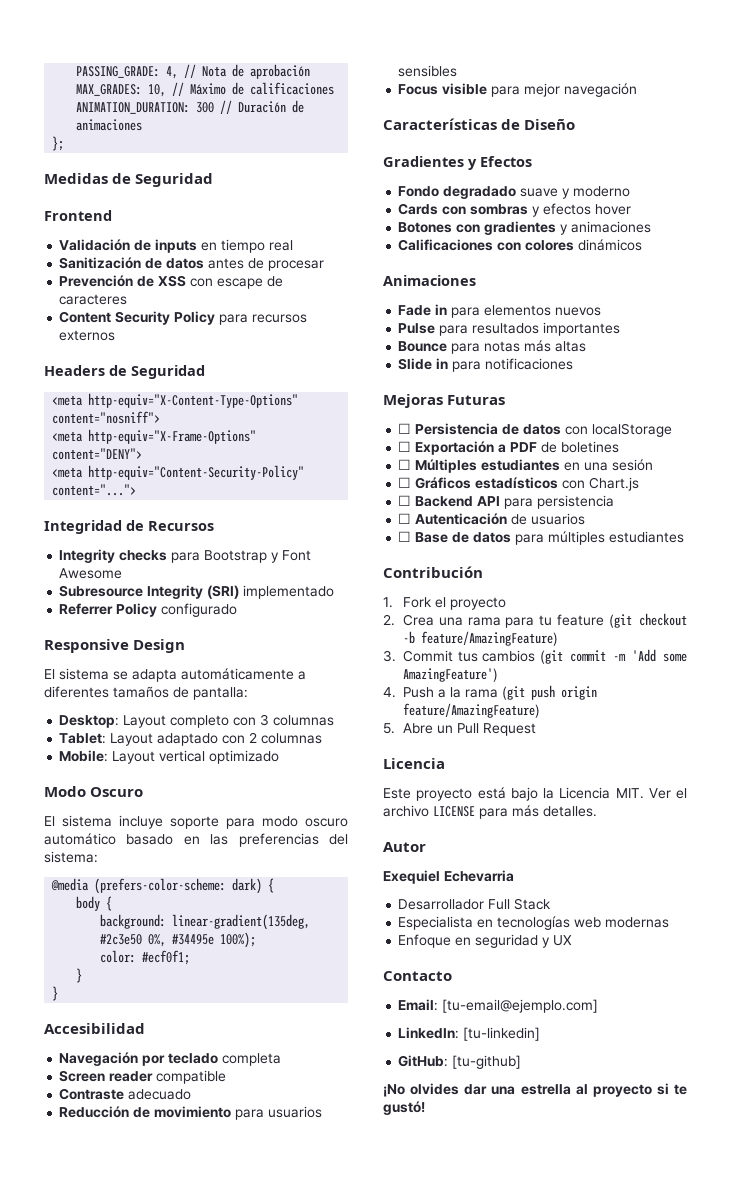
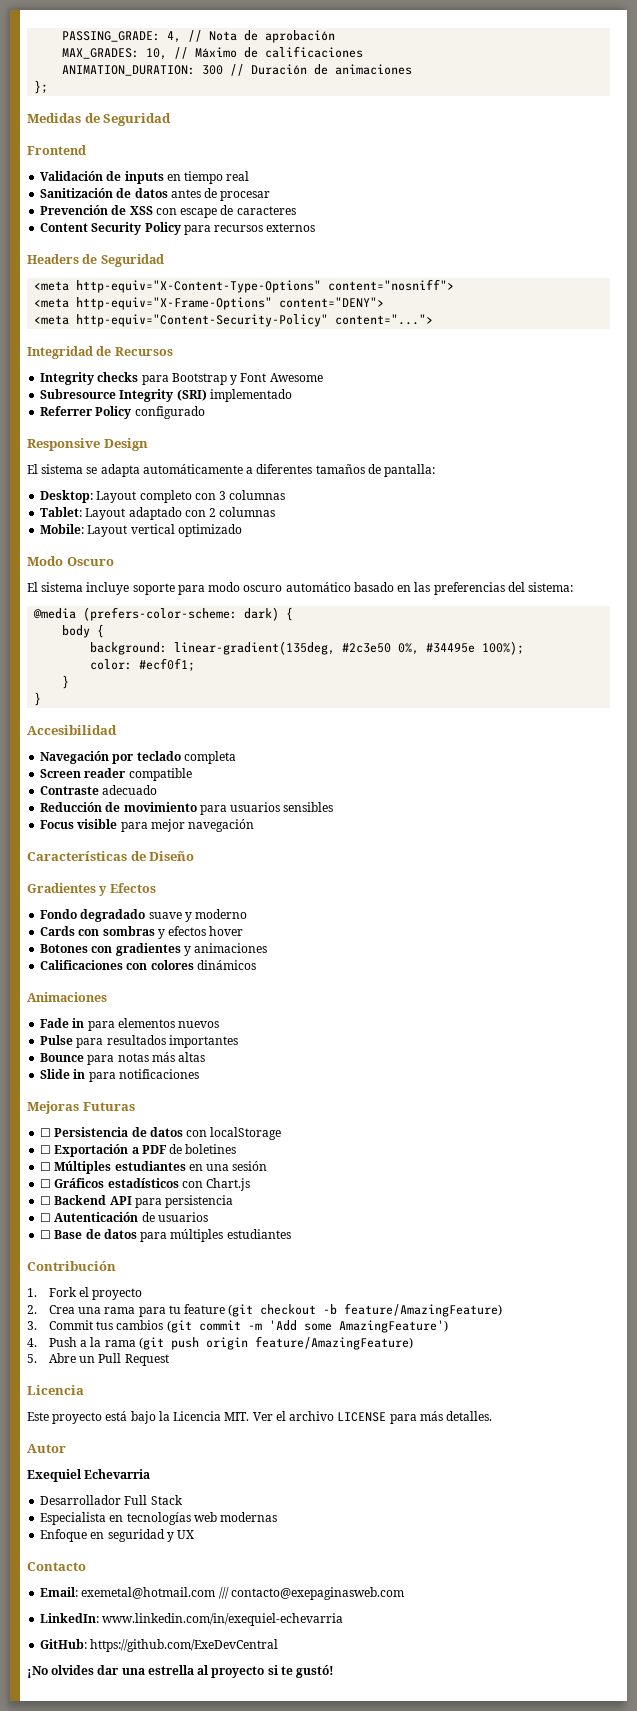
[442,999,599,1013] [tu-email@ejemplo.com] -> [81,1587,404,1600] exemetal@hotmail.com /// contacto@exepaginasweb.com
[463,1027,541,1041] [tu-linkedin] -> [102,1613,344,1626] www.linkedin.com/in/exequiel-echevarria
[452,1055,522,1069] [tu-github] -> [90,1639,279,1652] https://github.com/ExeDevCentral

